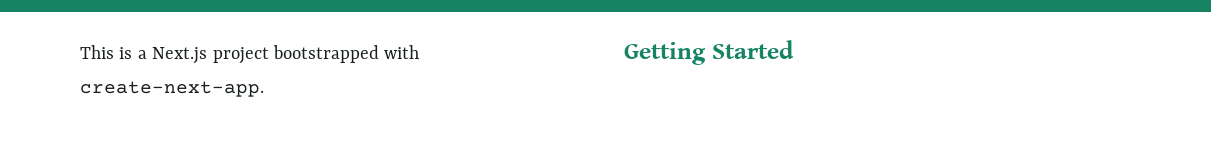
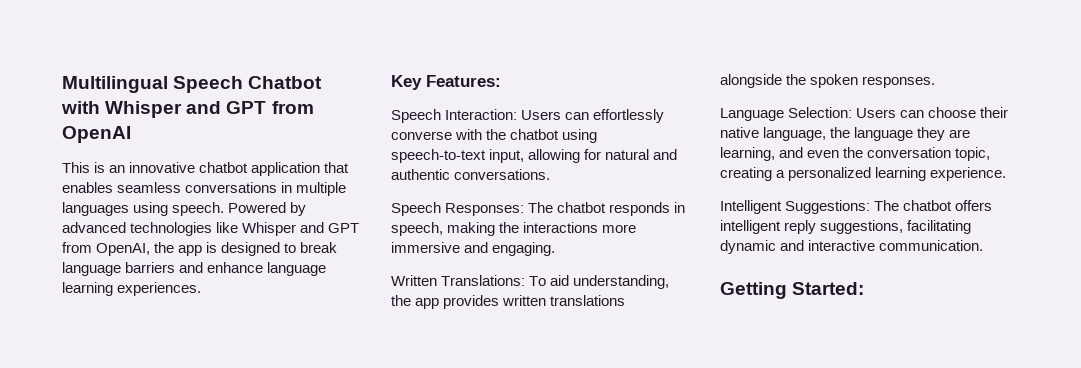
[80,45,420,64] [80,81,264,97] This is a Next.js project bootstrapped with create-next-app. -> [62,76,323,93] [61,101,314,118] [62,126,131,143] [62,162,350,176] [62,182,347,196] [62,202,307,216] [62,222,360,236] [62,242,338,256] [62,262,327,276] [62,282,202,296] [391,75,501,90] [391,109,665,123] [391,129,598,143] [391,149,678,163] [391,169,551,180] [391,202,686,216] [391,222,637,236] [391,242,556,256] [391,275,670,289] [391,295,626,309] [720,74,936,88] [720,107,1009,121] [720,127,971,141] [720,147,991,161] [720,167,1007,181] [720,200,993,214] [720,220,972,234] [720,240,984,254] Multilingual Speech Chatbot with Whisper and GPT from OpenAI // This is an innovative chatbot application that enables seamless conversations in multiple languages using speech. Powered by advanced technologies like Whisper and GPT from OpenAI, the app is designed to break language barriers and enhance language learning experiences. // Key Features: // Speech Interaction: Users can effortlessly converse with the chatbot using speech-to-text input, allowing for natural and authentic conversations. // Speech Responses: The chatbot responds in speech, making the interactions more immersive and engaging. // Written Translations: To aid understanding, the app provides written translations alongside the spoken responses. // Language Selection: Users can choose their native language, the language they are learning, and even the conversation topic, creating a personalized learning experience. // Intelligent Suggestions: The chatbot offers intelligent reply suggestions, facilitating dynamic and interactive communication.
[711,40,794,59] Started -> [792,282,865,295] Started:

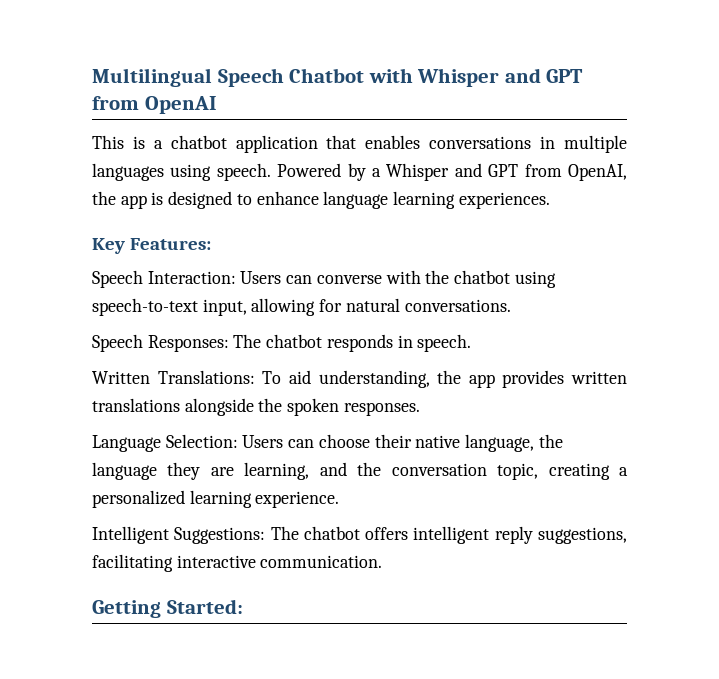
[109,162,196,173] an innovative -> [153,140,163,149] a
[117,182,182,193] seamless -> (421, 142) none
[62,222,239,236] advanced technologies like -> [372,168,381,177] a
[300,242,338,253] [62,262,204,276] break language barriers and -> (252, 199) none
[593,109,665,123] effortlessly -> (313, 279) none
[653,149,678,160] [391,169,450,180] and authentic -> (400, 305) none
[391,222,637,236] [391,242,556,256] speech, making the interactions more immersive and engaging. -> [417,334,472,352] speech.
[807,150,840,158] even -> (347, 469) none
[720,240,805,254] dynamic and -> (173, 563) none

